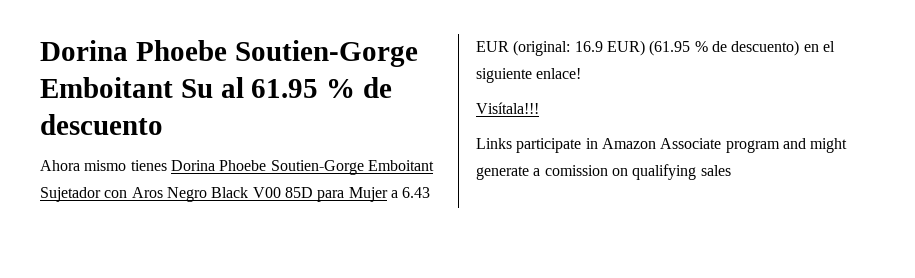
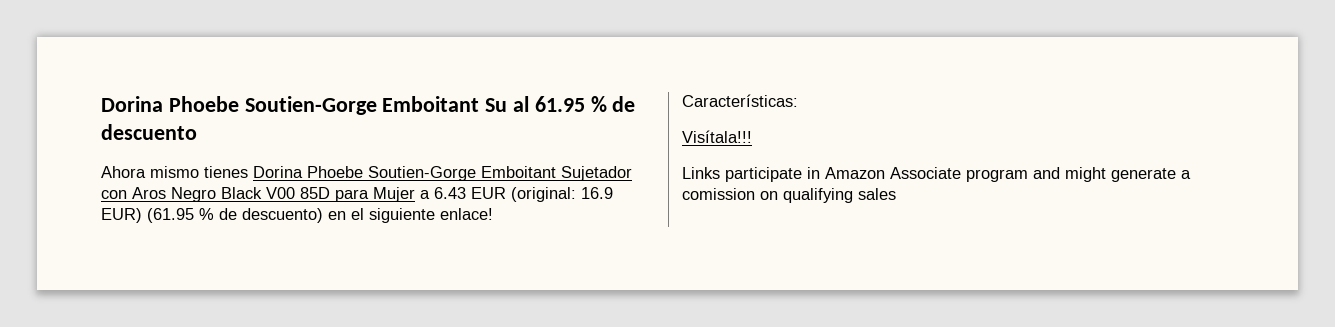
(582, 73) none -> [682,94,798,107] // Características:

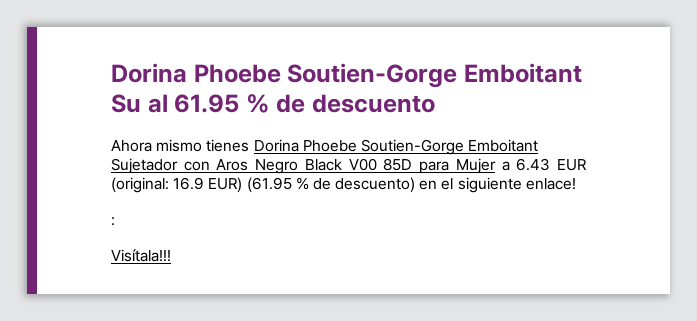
[682,94,798,107] Características: -> [111,217,115,226] :
[682,167,1191,182] [682,188,896,203] // Links participate in Amazon Associate program and might generate a comission on qualifying sales -> (171, 255) none

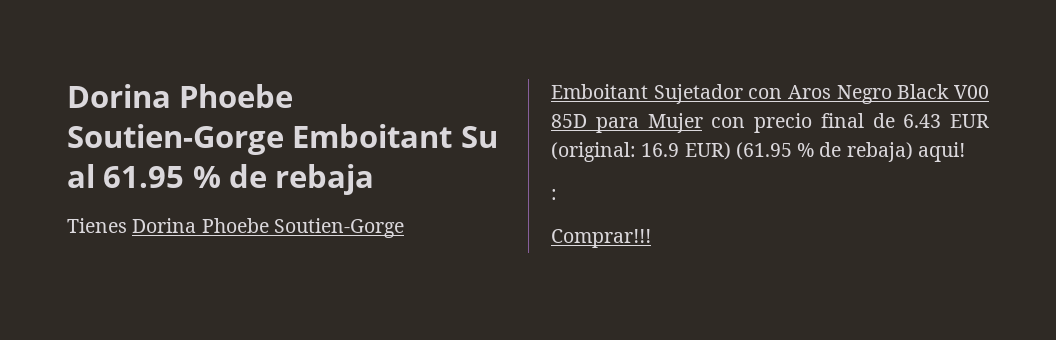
[312,94,436,113] [111,139,250,152] descuento // Ahora mismo tienes -> [275,164,375,195] [67,218,127,233] rebaja // Tienes
[501,161,510,171] a -> [711,113,895,133] con precio final de
[335,177,576,193] descuento) en el siguiente enlace! -> [846,142,965,162] rebaja) aqui!
[111,249,171,262] Visítala!!! -> [551,229,651,248] Comprar!!!

